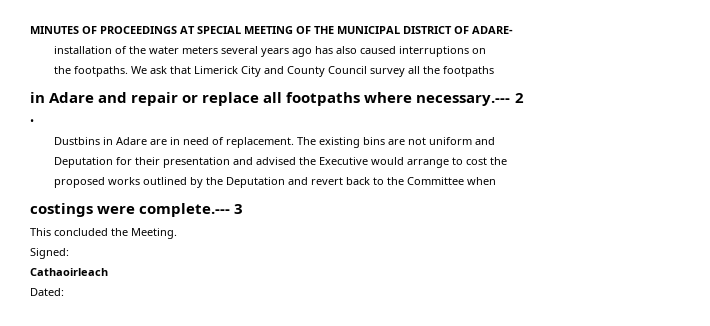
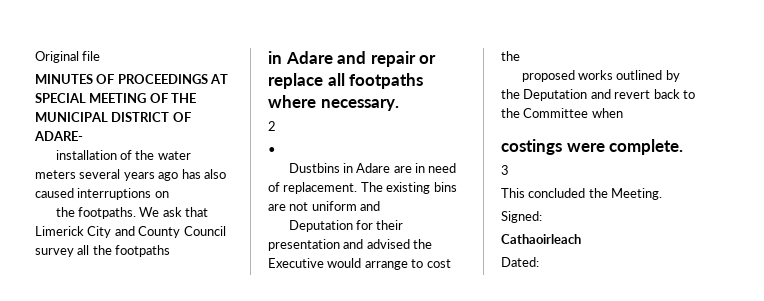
(30, 30) none -> [35,51,101,63] Original file //
[416,95,511,106] necessary.--- -> [320,99,399,111] necessary. //
[139,203,231,217] complete.--- -> [609,139,684,155] complete. //

